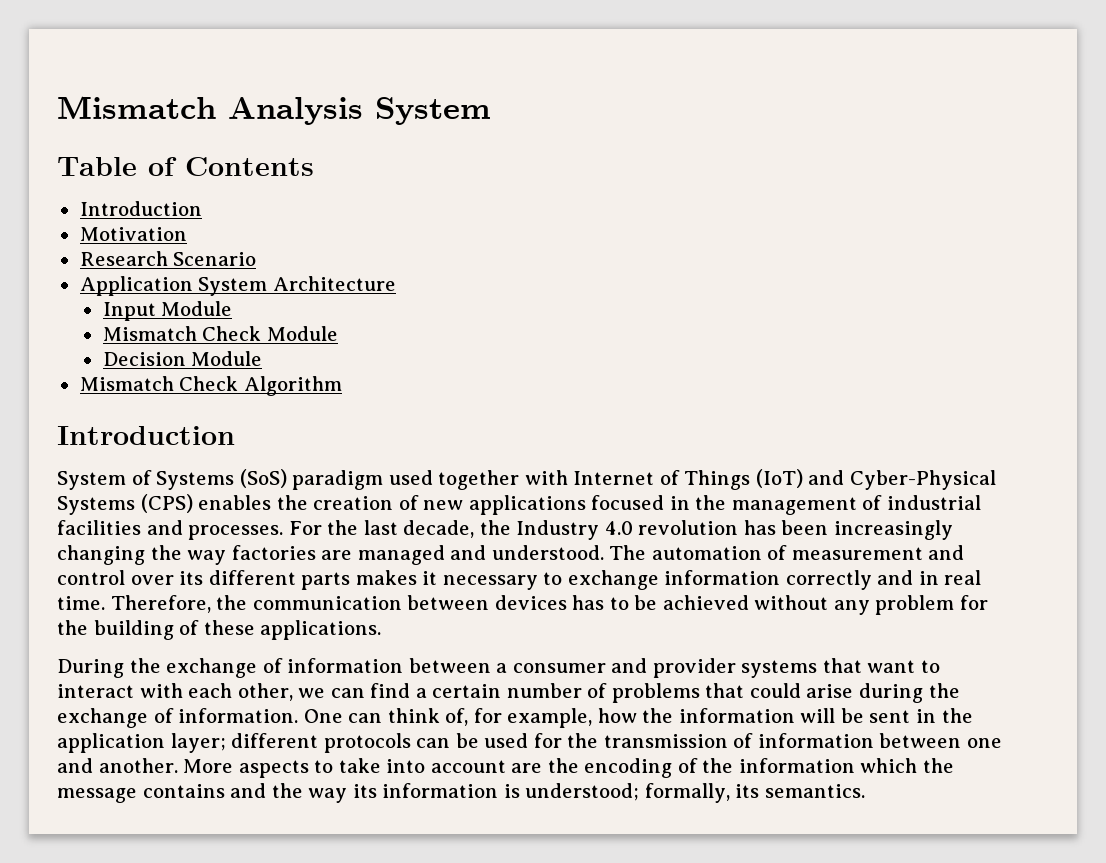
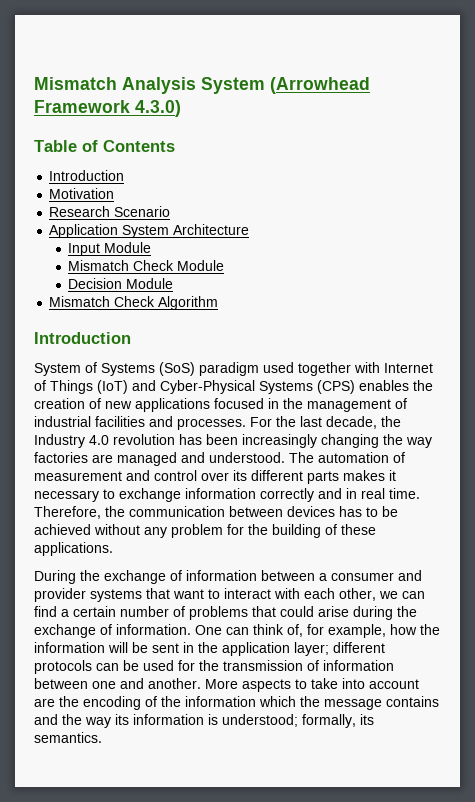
(491, 111) none -> [270,77,370,94] [34,100,181,117] (Arrowhead Framework 4.3.0)

